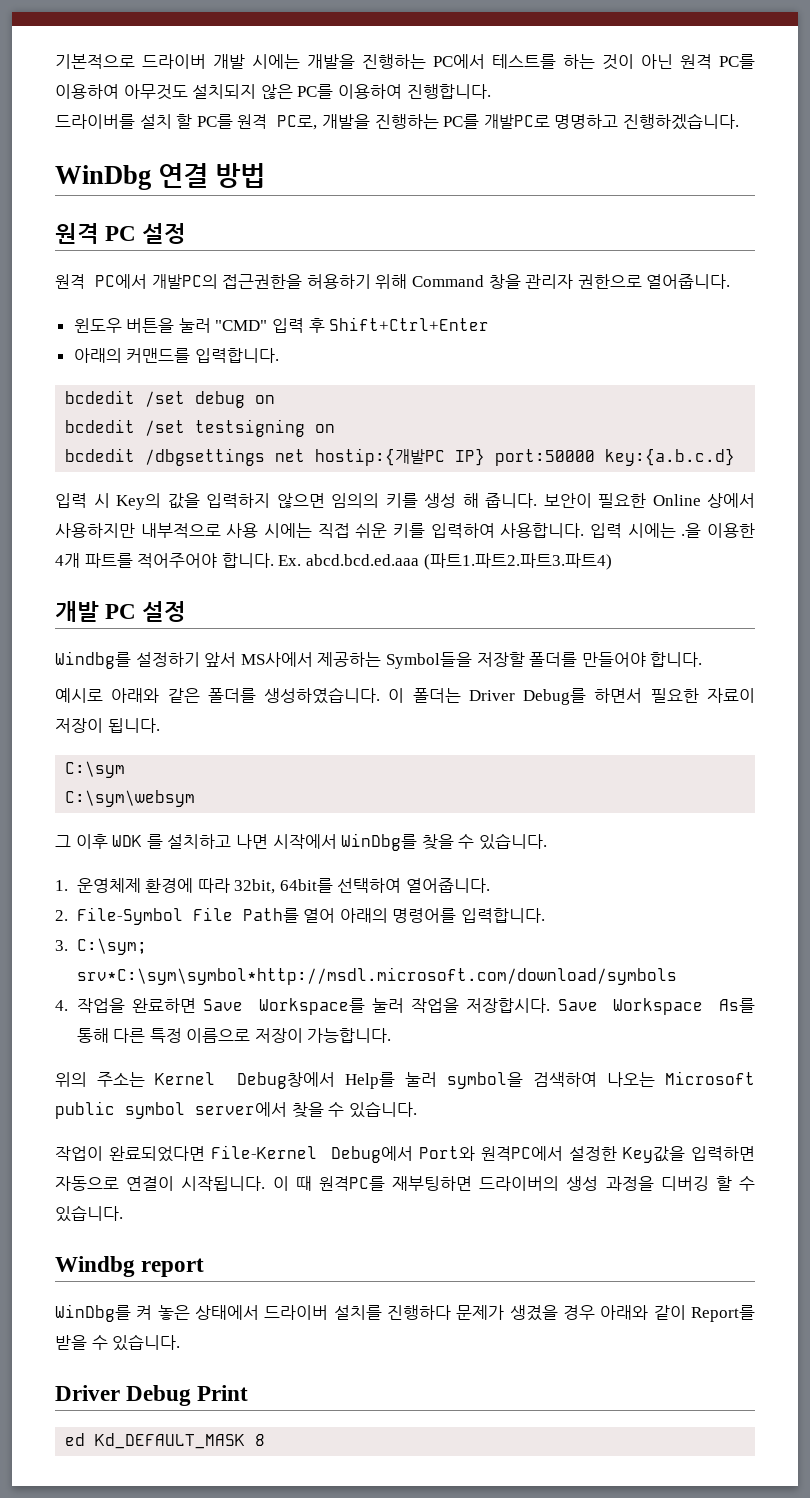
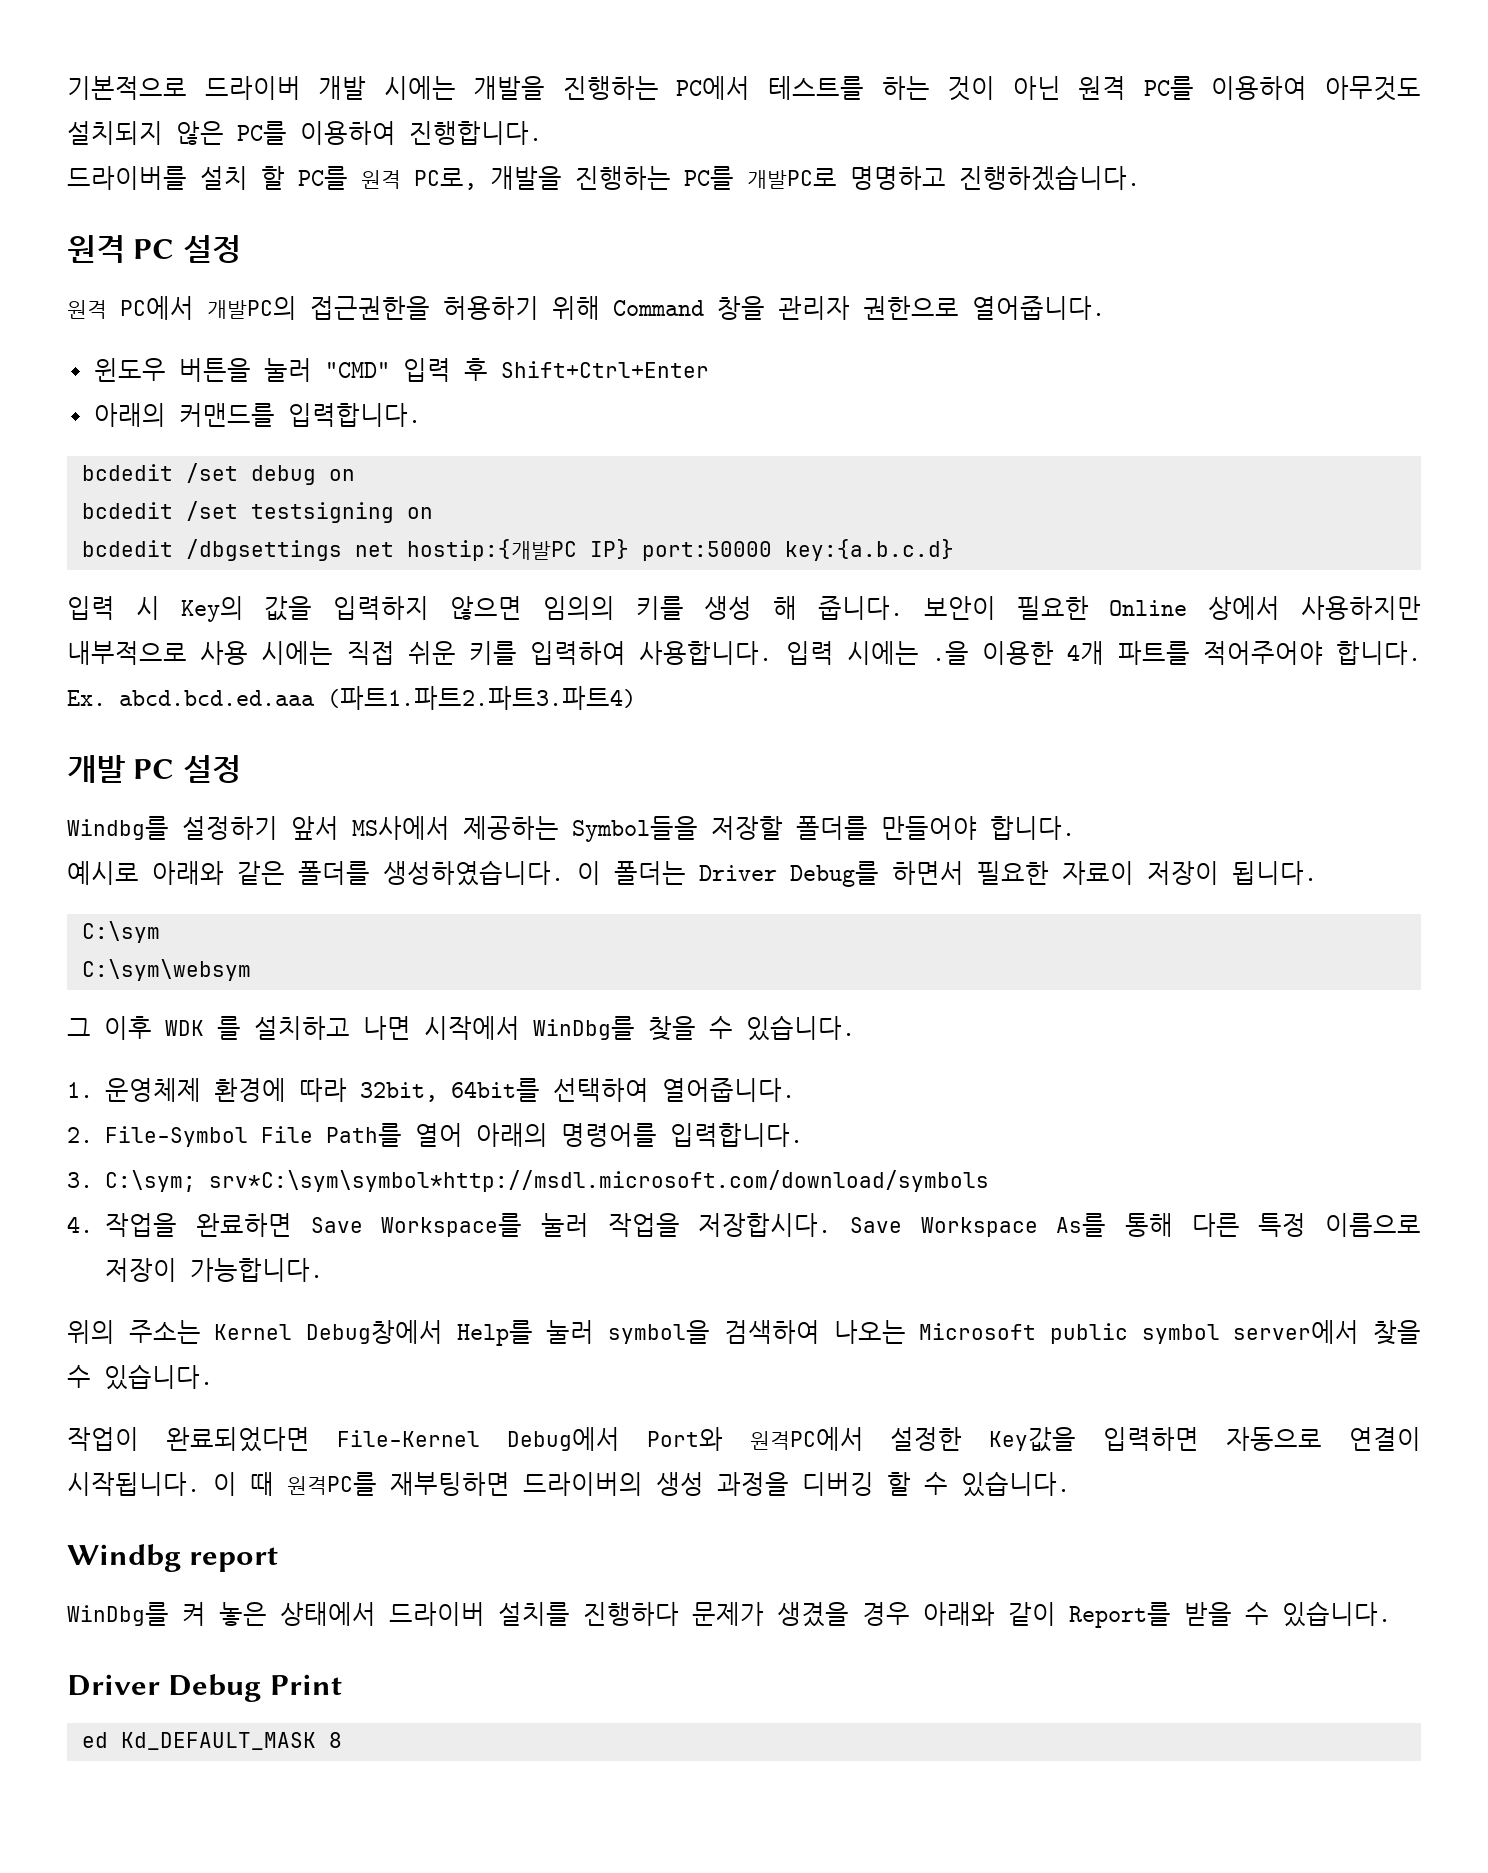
[55,163,266,190] // WinDbg 연결 방법 -> (1140, 178) none

